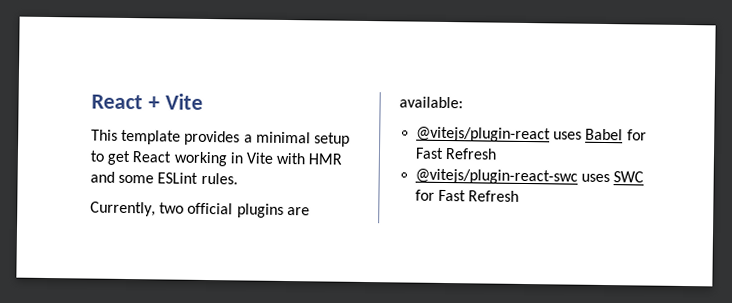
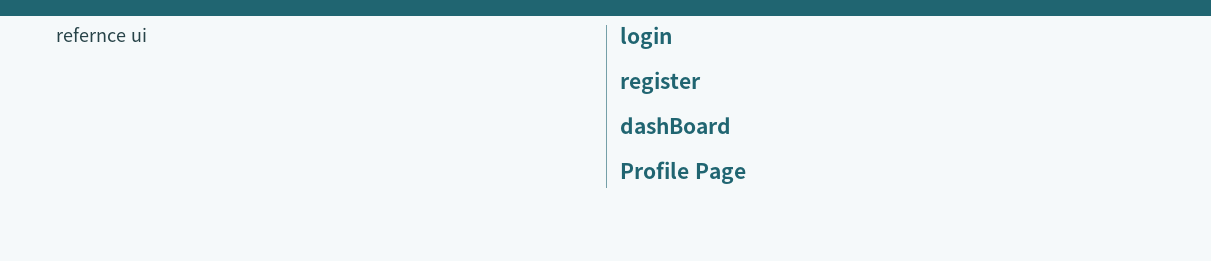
[91,93,203,110] [91,129,350,147] [90,150,343,167] [90,171,238,185] [90,201,310,218] [399,96,463,109] [416,126,647,143] [415,147,498,160] [415,168,645,185] [415,189,520,202] React + Vite // This template provides a minimal setup to get React working in Vite with HMR and some ESLint rules. // Currently, two official plugins are available: // @vitejs/plugin-react uses Babel for Fast Refresh // @vitejs/plugin-react-swc uses SWC for Fast Refresh -> [56,27,147,42] [620,26,672,49] [620,71,701,94] [620,117,731,134] [620,161,746,184] refernce ui // login // register // dashBoard // Profile Page

